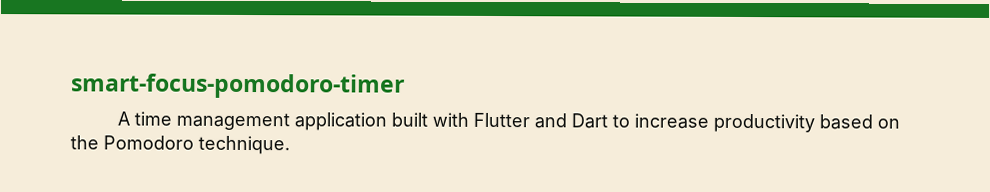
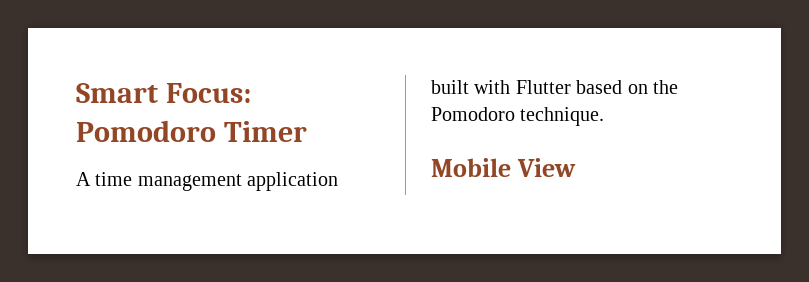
[70,73,405,99] smart-focus-pomodoro-timer -> [76,83,252,103] [76,120,308,142] Smart Focus: Pomodoro Timer
[533,113,815,133] and Dart to increase productivity -> (571, 87) none
(290, 145) none -> [431,158,576,177] // Mobile View

